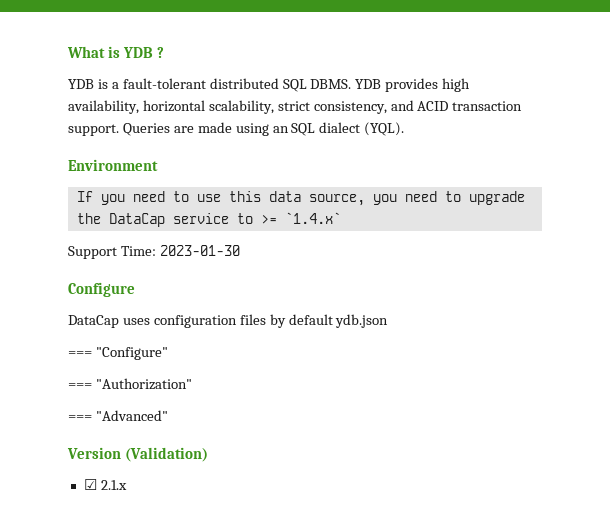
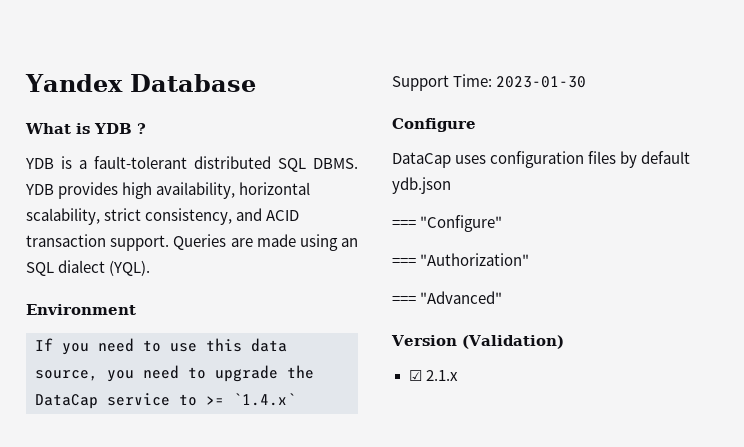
(67, 52) none -> [25,74,256,92] Yandex Database //

